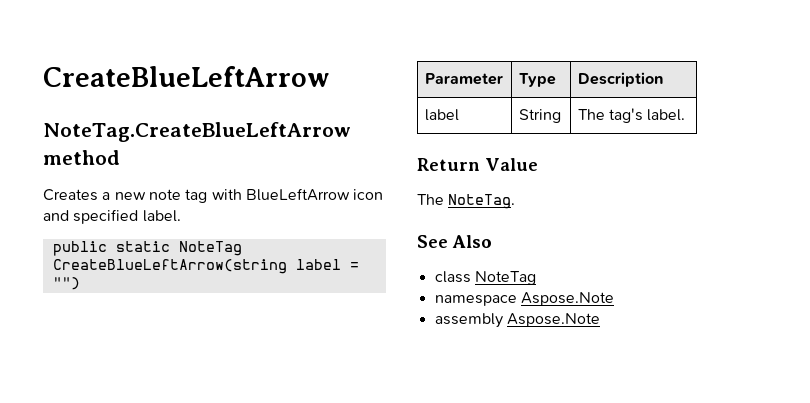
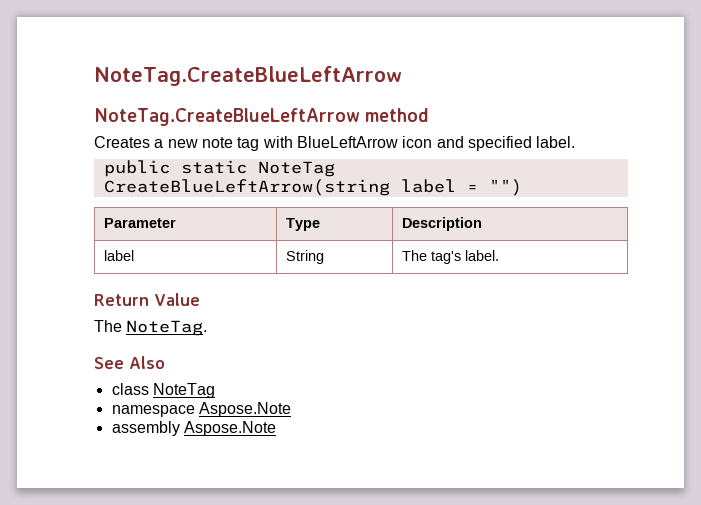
[43,66,329,87] CreateBlueLeftArrow -> [94,66,402,86] NoteTag.CreateBlueLeftArrow

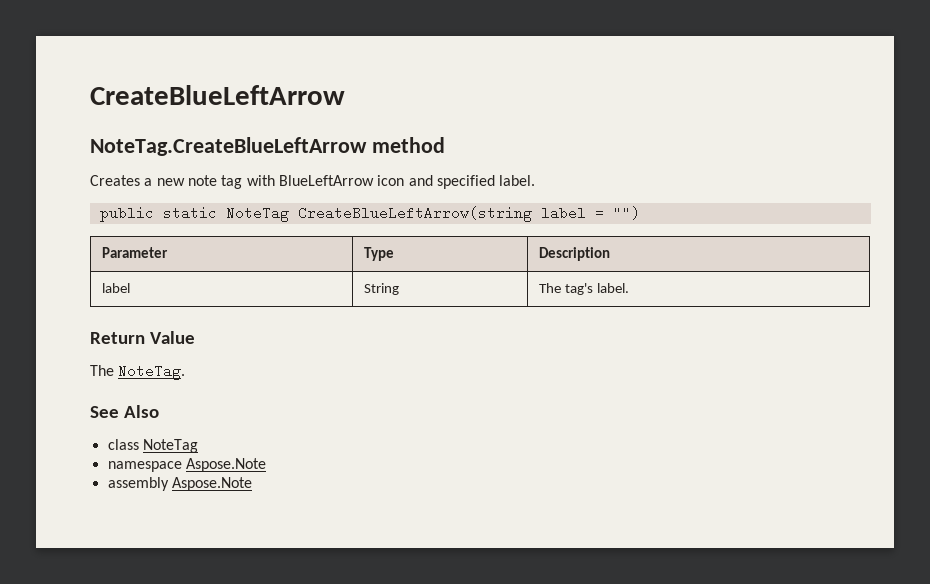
[94,66,402,86] NoteTag.CreateBlueLeftArrow -> [90,85,345,105] CreateBlueLeftArrow

